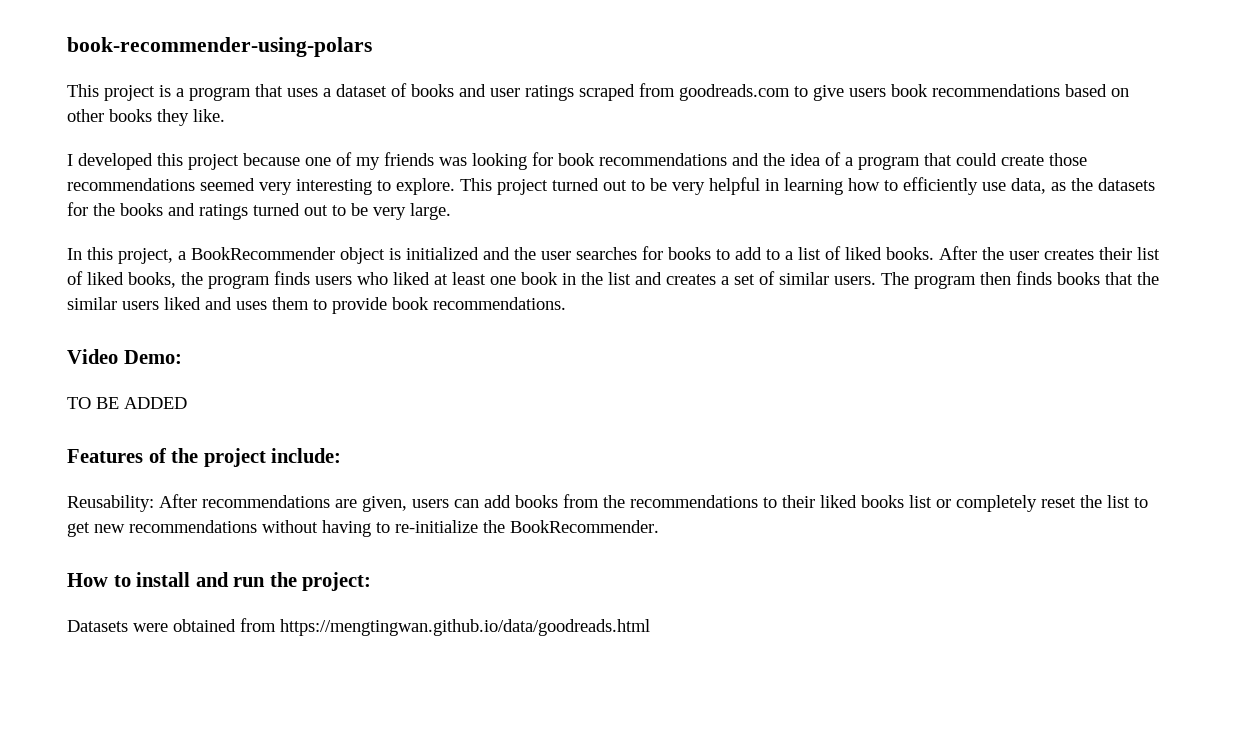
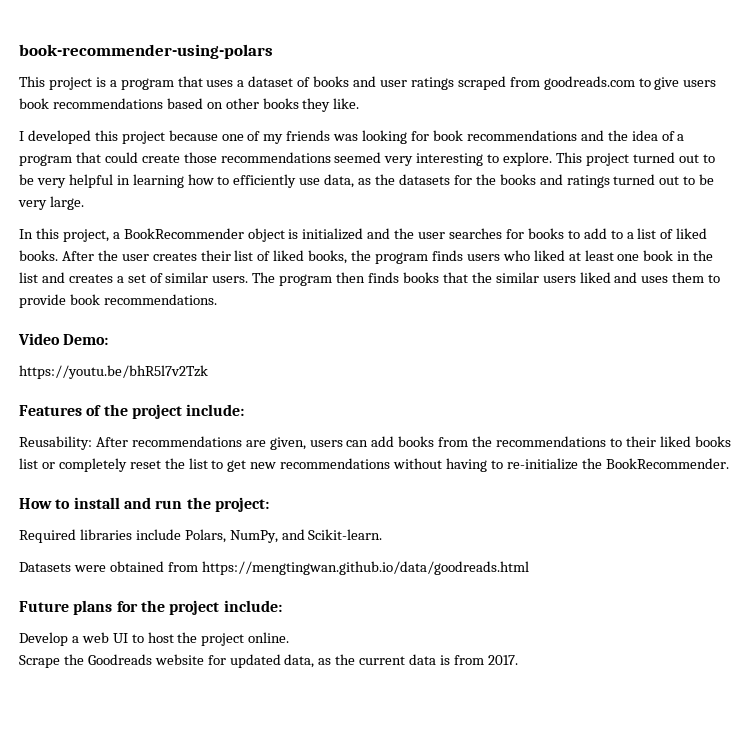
[67,397,187,409] TO BE ADDED -> [19,365,208,379] https://youtu.be/bhR5l7v2Tzk
(372, 581) none -> [19,529,383,543] // Required libraries include Polars, NumPy, and Scikit-learn.
(650, 627) none -> [19,600,282,615] [19,632,290,646] [19,654,518,668] // Future plans for the project include: // Develop a web UI to host the project online. // Scrape the Goodreads website for updated data, as the current data is from 2017.

